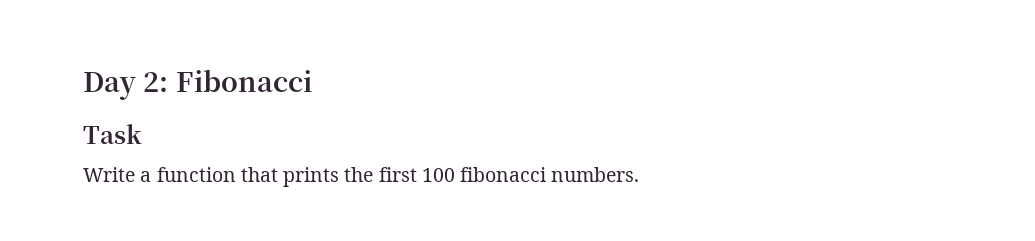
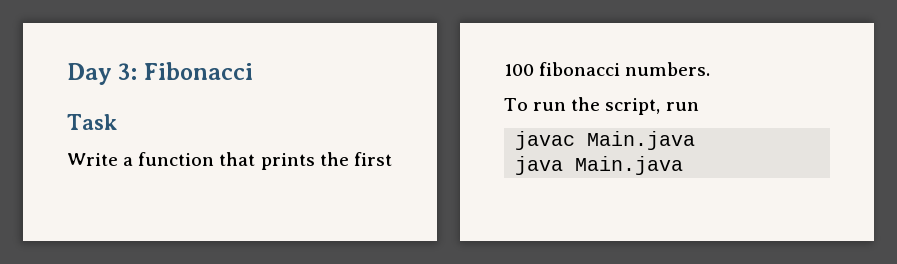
[143,72,169,92] 2: -> [118,63,138,80] 3:
(640, 174) none -> [504,97,699,115] [515,131,696,150] [515,156,684,175] // To run the script, run // javac Main.java // java Main.java

